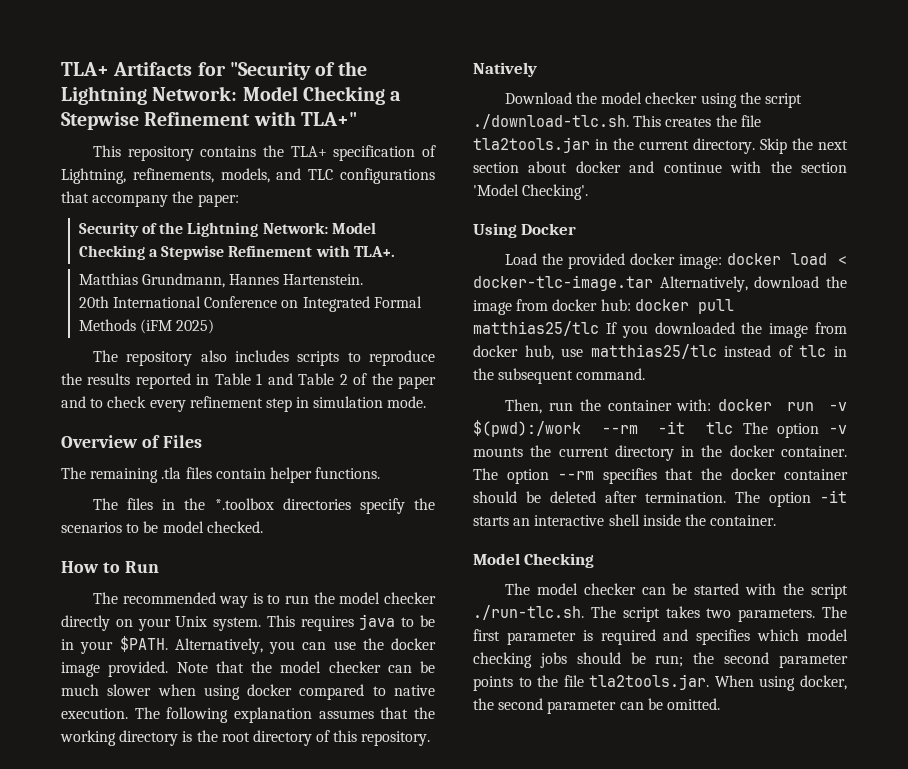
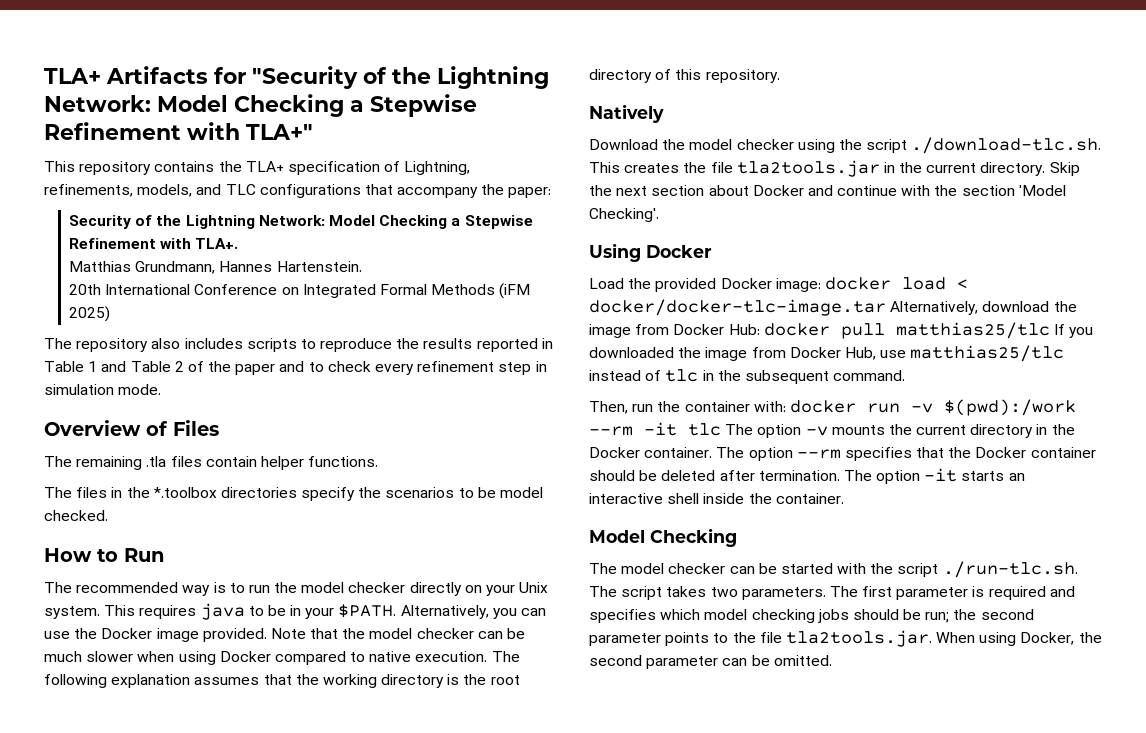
[391,638,436,650] docker -> [101,628,153,639] Docker
[247,684,293,696] docker -> [219,651,271,662] Docker
[575,161,621,173] docker -> [752,185,804,196] Docker
[629,253,675,265] docker -> [720,278,772,289] Docker
[473,275,653,291] docker-tlc-image.tar -> [589,299,886,316] docker/docker-tlc-image.tar
[552,299,631,311] docker hub: -> [673,324,760,335] Docker Hub:
[473,345,554,360] docker hub, -> [789,347,876,360] Docker Hub,
[729,445,775,457] docker -> [589,447,640,458] Docker
[731,468,777,480] docker -> [975,447,1027,458] Docker
[800,675,847,690] docker, -> [1020,632,1075,645] Docker,

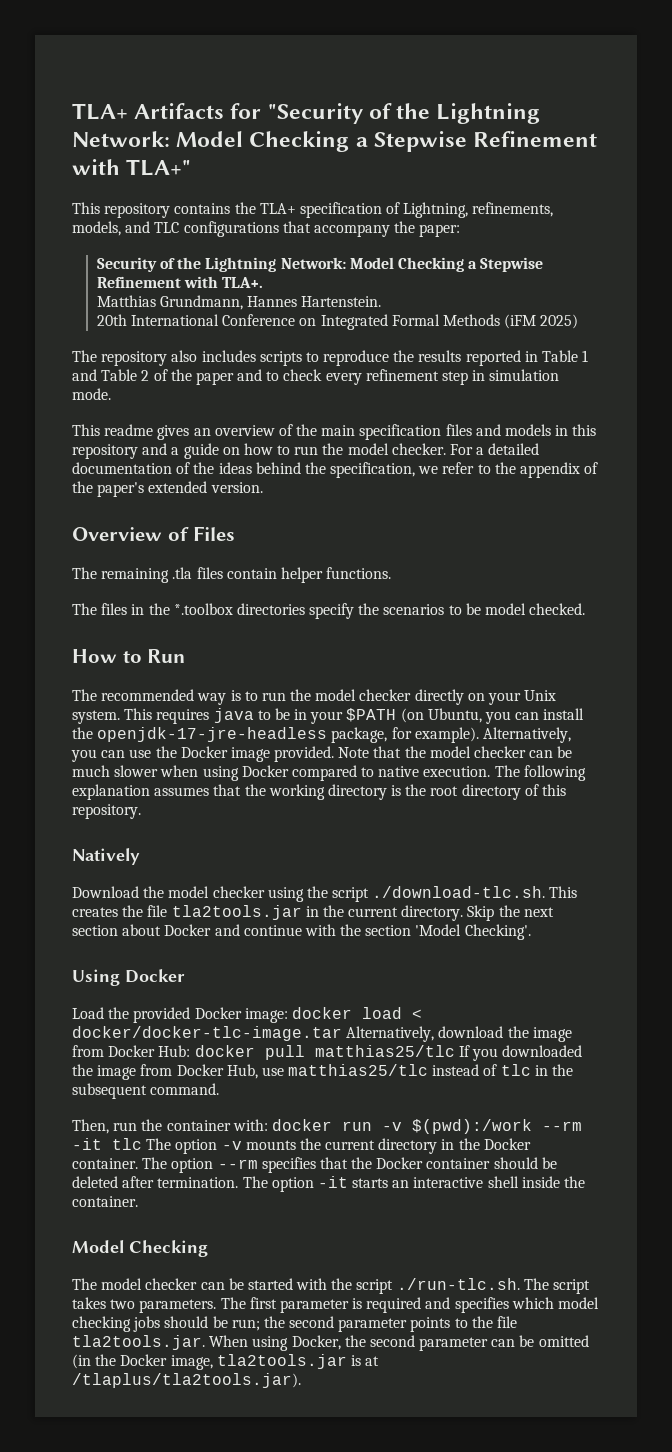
(162, 389) none -> [72,424,597,440] [72,443,540,459] [72,462,599,478] [72,481,263,497] // This readme gives an overview of the main specification files and models in this repository and a guide on how to run the model checker. For a detailed documentation of the ideas behind the specification, we refer to the appendix of the paper's extended version.
[338,604,397,618] $PATH. -> [346,708,585,724] [72,727,479,743] $PATH (on Ubuntu, you can install the openjdk-17-jre-headless package, for example).
[773,655,832,666] omitted. -> [538,1335,589,1347] [72,1354,380,1370] [72,1373,301,1388] omitted (in the Docker image, tla2tools.jar is at /tlaplus/tla2tools.jar).

